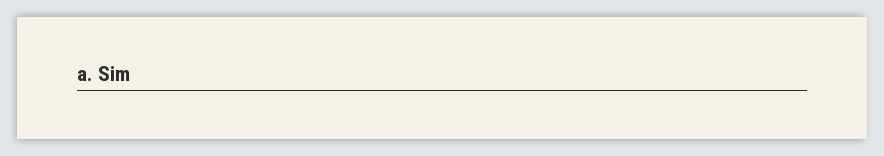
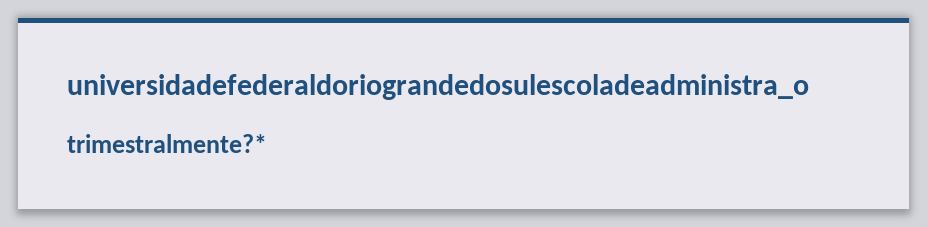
[77,66,130,81] a. Sim -> [67,74,809,100] [67,134,267,153] universidadefederaldoriograndedosulescoladeadministra_o // trimestralmente?*

